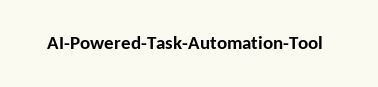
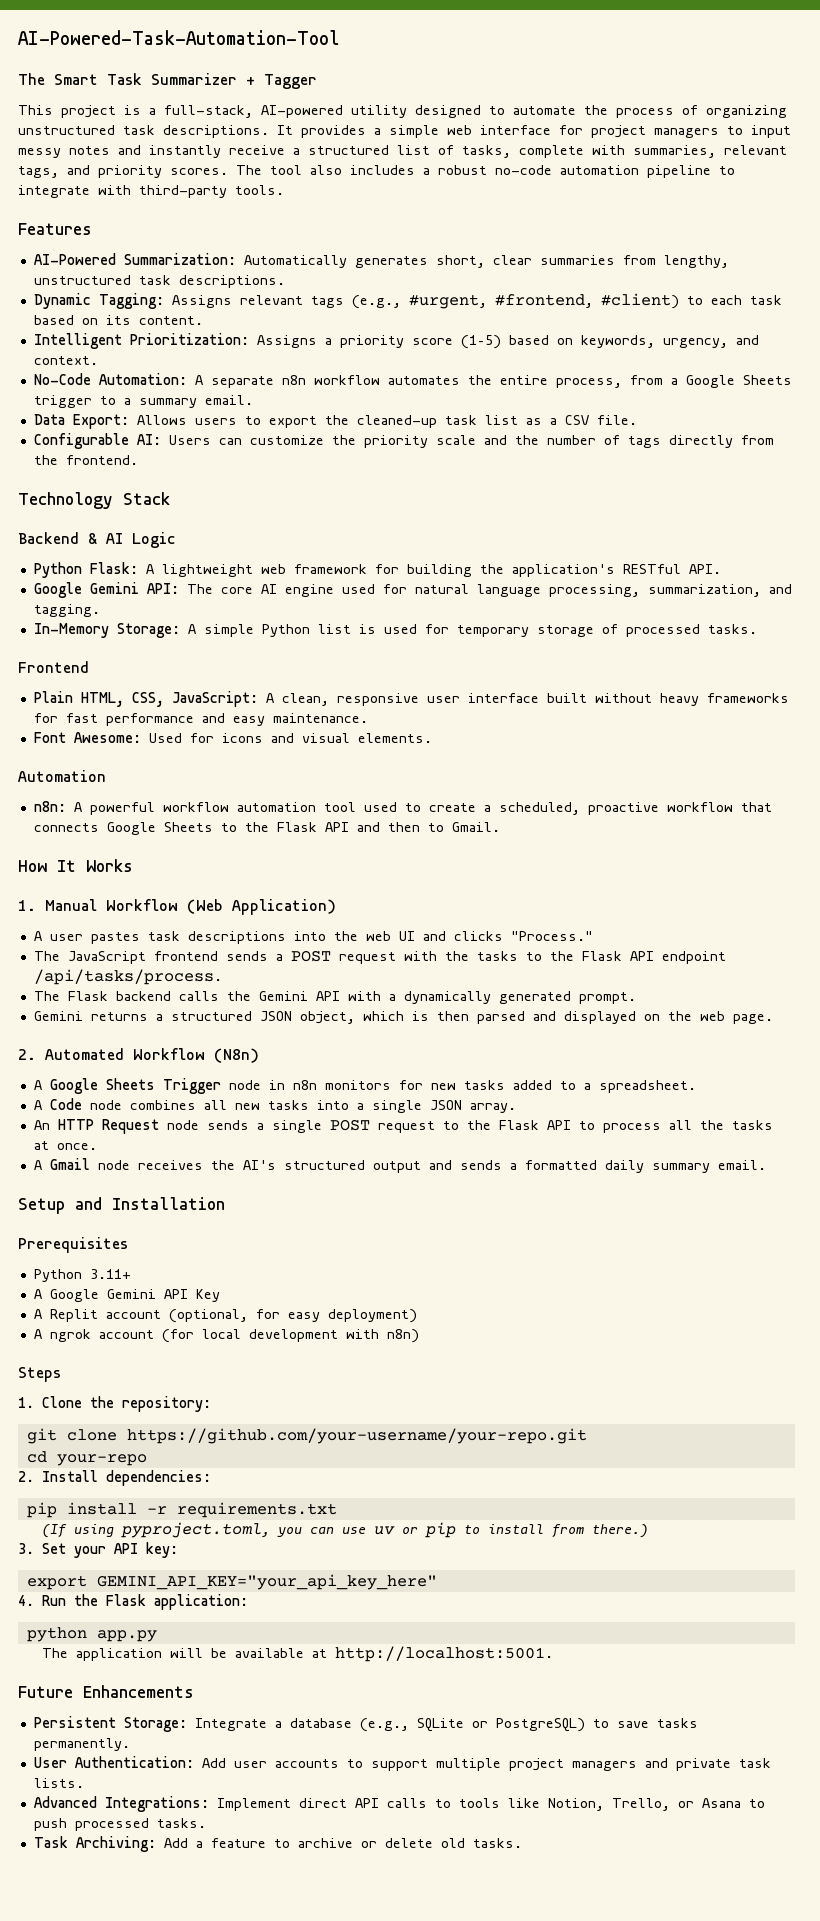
(323, 42) none -> [18,73,317,89] [18,105,787,118] [18,125,791,138] [18,145,787,158] [18,165,735,178] [18,185,284,198] [18,223,92,235] [33,253,729,268] [33,275,285,288] [33,293,782,309] [33,315,203,325] [33,333,759,349] [33,356,98,365] [33,373,792,388] [33,395,253,408] [33,414,637,429] [33,433,774,449] [33,455,138,465] [18,492,170,509] [18,532,176,548] [33,562,721,578] [33,582,792,598] [33,604,100,617] [33,623,757,638] [18,661,89,673] [33,691,789,707] [33,713,368,726] [33,732,432,743] [18,770,106,782] [33,801,772,815] [33,822,500,835] [18,859,133,872] [18,899,336,915] [33,931,593,944] [33,950,726,964] [33,969,222,985] [33,991,636,1004] [33,1011,773,1024] [18,1048,259,1063] [33,1078,696,1094] [33,1098,516,1113] [33,1119,773,1134] [33,1141,97,1150] [33,1158,766,1173] [18,1197,225,1214] [18,1237,128,1253] [33,1269,131,1282] [33,1289,220,1302] [33,1309,417,1323] [33,1329,419,1343] [18,1367,61,1382] [18,1396,212,1412] [26,1428,587,1444] [26,1451,147,1466] [18,1470,212,1486] [26,1502,337,1518] [42,1522,649,1538] [18,1542,179,1558] [26,1574,437,1590] [18,1594,249,1610] [26,1627,157,1642] [42,1646,554,1662] [18,1685,194,1698] [33,1716,698,1732] [33,1738,130,1751] [33,1756,771,1771] [33,1778,84,1788] [33,1796,765,1812] [33,1818,206,1831] [33,1836,522,1852] // The Smart Task Summarizer + Tagger // This project is a full-stack, AI-powered utility designed to automate the process of organizing unstructured task descriptions. It provides a simple web interface for project managers to input messy notes and instantly receive a structured list of tasks, complete with summaries, relevant tags, and priority scores. The tool also includes a robust no-code automation pipeline to integrate with third-party tools. // Features // AI-Powered Summarization: Automatically generates short, clear summaries from lengthy, unstructured task descriptions. // Dynamic Tagging: Assigns relevant tags (e.g., #urgent, #frontend, #client) to each task based on its content. // Intelligent Prioritization: Assigns a priority score (1–5) based on keywords, urgency, and context. // No-Code Automation: A separate n8n workflow automates the entire process, from a Google Sheets trigger to a summary email. // Data Export: Allows users to export the cleaned-up task list as a CSV file. // Configurable AI: Users can customize the priority scale and the number of tags directly from the frontend. // Technology Stack // Backend & AI Logic // Python Flask: A lightweight web framework for building the application's RESTful API. // Google Gemini API: The core AI engine used for natural language processing, summarization, and tagging. // In-Memory Storage: A simple Python list is used for temporary storage of processed tasks. // Frontend // Plain HTML, CSS, JavaScript: A clean, responsive user interface built without heavy frameworks for fast performance and easy maintenance. // Font Awesome: Used for icons and visual elements. // Automation // n8n: A powerful workflow automation tool used to create a scheduled, proactive workflow that connects Google Sheets to the Flask API and then to Gmail. // How It Works // 1. Manual Workflow (Web Application) // A user pastes task descriptions into the web UI and clicks "Process." // The JavaScript frontend sends a POST request with the tasks to the Flask API endpoint /api/tasks/process. // The Flask backend calls the Gemini API with a dynamically generated prompt. // Gemini returns a structured JSON object, which is then parsed and displayed on the web page. // 2. Automated Workflow (N8n) // A Google Sheets Trigger node in n8n monitors for new tasks added to a spreadsheet. // A Code node combines all new tasks into a single JSON array. // An HTTP Request node sends a single POST request to the Flask API to process all the tasks at once. // A Gmail node receives the AI's structured output and sends a formatted daily summary email. // Setup and Installation // Prerequisites // Python 3.11+ // A Google Gemini API Key // A Replit account (optional, for easy deployment) // A ngrok account (for local development with n8n) // Steps // 1. Clone the repository: // git clone https://github.com/your-username/your-repo.git // cd your-repo // 2. Install dependencies: // pip install -r requirements.txt // (If using pyproject.toml, you can use uv or pip to install from there.) // 3. Set your API key: // export GEMINI_API_KEY="your_api_key_here" // 4. Run the Flask application: // python app.py // The application will be available at http://localhost:5001. // Future Enhancements // Persistent Storage: Integrate a database (e.g., SQLite or PostgreSQL) to save tasks permanently. // User Authentication: Add user accounts to support multiple project managers and private task lists. // Advanced Integrations: Implement direct API calls to tools like Notion, Trello, or Asana to push processed tasks. // Task Archiving: Add a feature to archive or delete old tasks.

